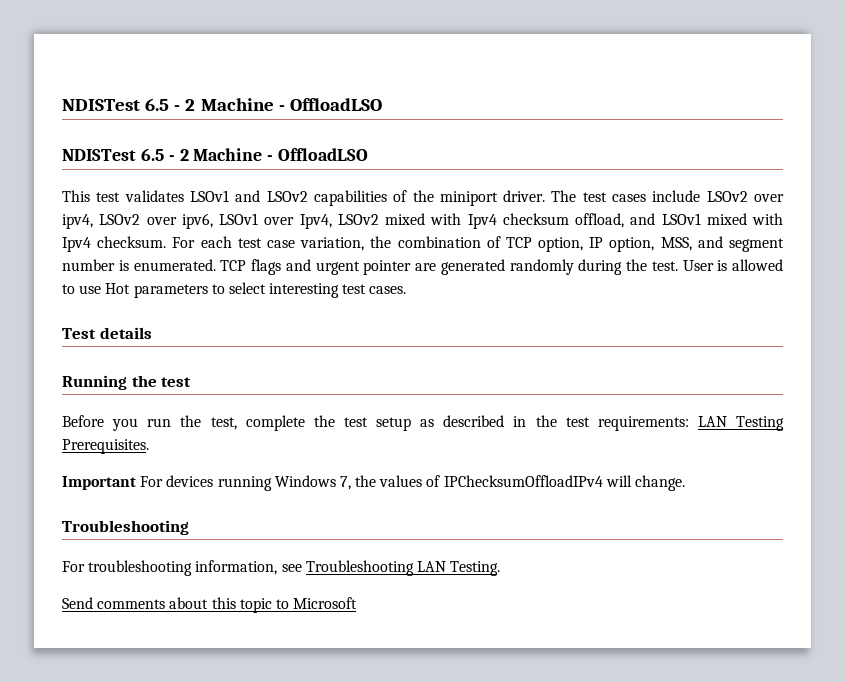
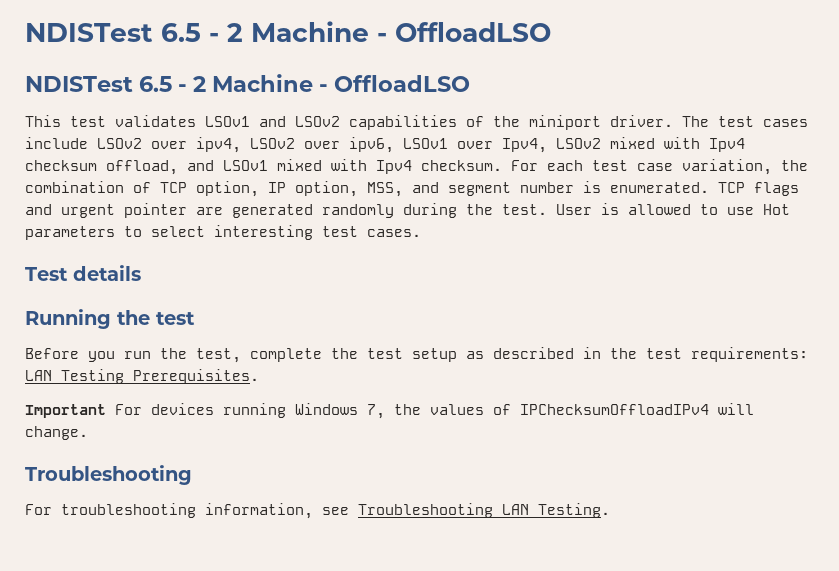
[62,597,358,613] // Send comments about this topic to Microsoft -> (610, 510) none

